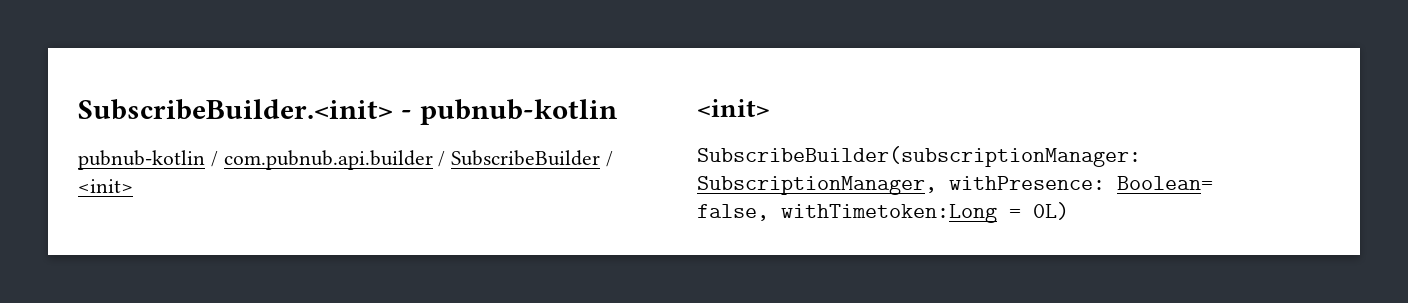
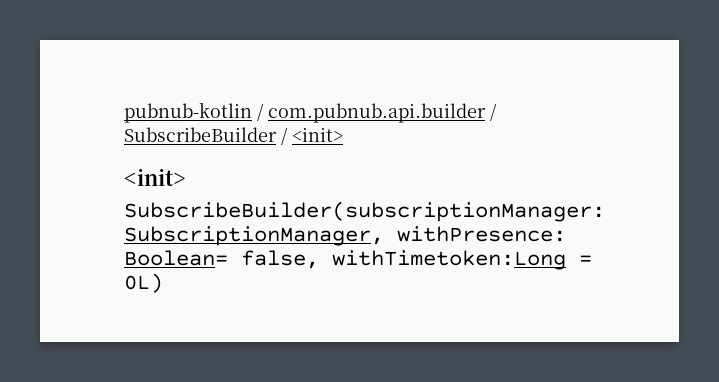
[78,99,617,125] SubscribeBuilder.<init> - pubnub-kotlin // -> (124, 112) none

